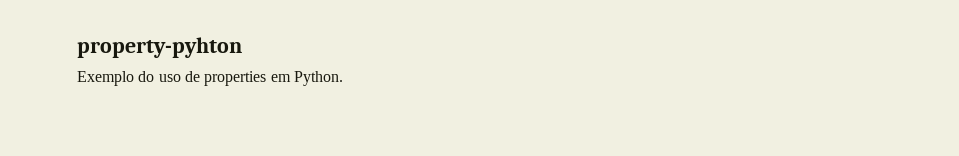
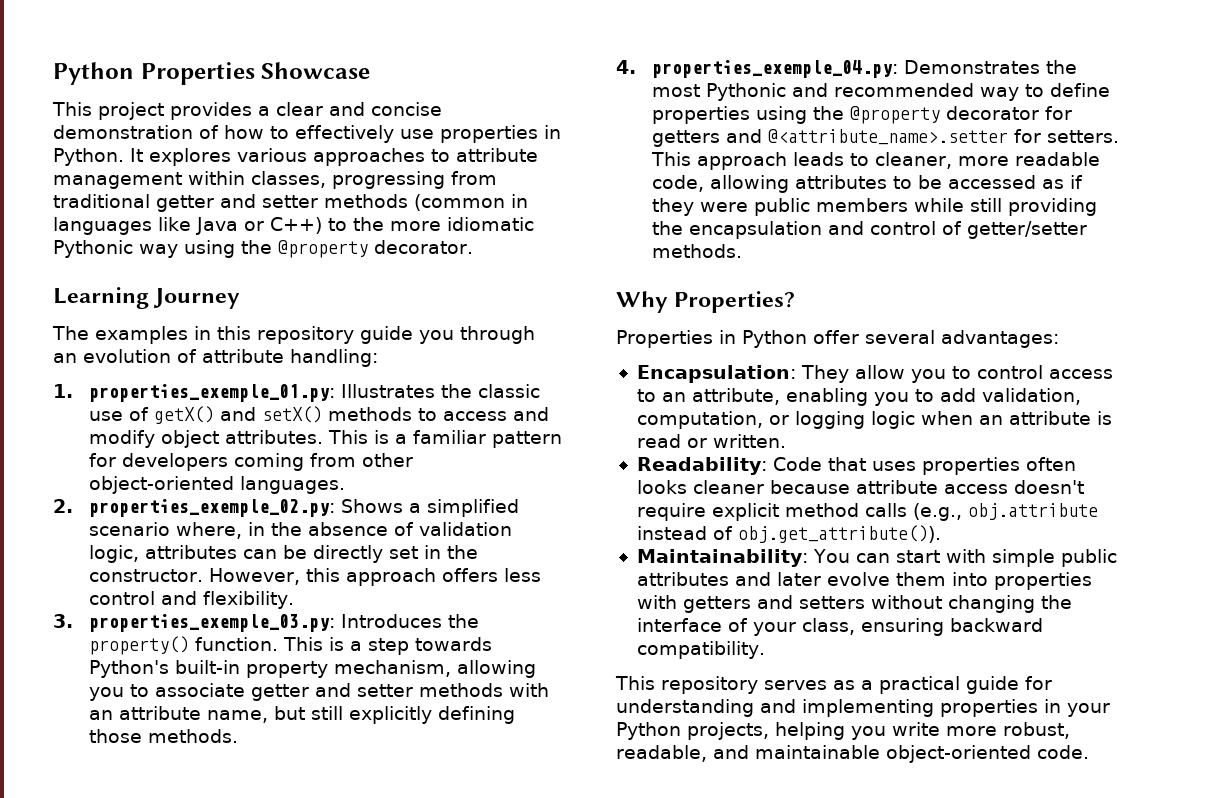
[77,37,242,58] [77,71,343,86] property-pyhton // Exemplo do uso de properties em Python. -> [53,62,371,85] [52,102,442,120] [53,125,561,143] [53,148,538,166] [53,171,497,189] [53,194,528,212] [53,217,534,235] [53,240,473,258] [53,287,241,309] [52,326,535,344] [53,349,378,367] [53,384,541,402] [89,406,550,424] [89,430,563,448] [89,453,414,471] [89,476,346,494] [53,499,520,517] [89,522,513,539] [89,545,479,563] [89,568,542,586] [89,591,295,609] [53,614,480,632] [89,636,493,655] [89,660,537,678] [89,683,550,701] [89,706,516,724] [89,729,239,743] [616,60,1078,78] [652,83,1111,101] [652,106,1073,124] [652,129,1120,147] [651,152,1101,170] [652,175,1084,193] [652,198,1098,216] [652,221,1088,239] [652,244,743,258] [616,291,796,313] [616,330,1059,348] [636,365,1113,383] [636,388,1081,406] [636,411,1112,429] [636,434,786,448] [636,457,1076,475] [636,480,1084,494] [636,503,1098,521] [636,525,941,543] [636,549,1117,567] [636,572,1092,590] [636,595,1072,613] [636,618,1043,636] [636,641,765,659] [615,676,1052,694] [616,699,1110,717] [616,722,1070,740] [616,745,1089,763] Python Properties Showcase // This project provides a clear and concise demonstration of how to effectively use properties in Python. It explores various approaches to attribute management within classes, progressing from traditional getter and setter methods (common in languages like Java or C++) to the more idiomatic Pythonic way using the @property decorator. // Learning Journey // The examples in this repository guide you through an evolution of attribute handling: // 1. properties_exemple_01.py: Illustrates the classic use of getX() and setX() methods to access and modify object attributes. This is a familiar pattern for developers coming from other object-oriented languages. // 2. properties_exemple_02.py: Shows a simplified scenario where, in the absence of validation logic, attributes can be directly set in the constructor. However, this approach offers less control and flexibility. // 3. properties_exemple_03.py: Introduces the property() function. This is a step towards Python's built-in property mechanism, allowing you to associate getter and setter methods with an attribute name, but still explicitly defining those methods. // 4. properties_exemple_04.py: Demonstrates the most Pythonic and recommended way to define properties using the @property decorator for getters and @<attribute_name>.setter for setters. This approach leads to cleaner, more readable code, allowing attributes to be accessed as if they were public members while still providing the encapsulation and control of getter/setter methods. // Why Properties? // Properties in Python offer several advantages: // Encapsulation: They allow you to control access to an attribute, enabling you to add validation, computation, or logging logic when an attribute is read or written. // Readability: Code that uses properties often looks cleaner because attribute access doesn't require explicit method calls (e.g., obj.attribute instead of obj.get_attribute()). // Maintainability: You can start with simple public attributes and later evolve them into properties with getters and setters without changing the interface of your class, ensuring backward compatibility. // This repository serves as a practical guide for understanding and implementing properties in your Python projects, helping you write more robust, readable, and maintainable object-oriented code.

